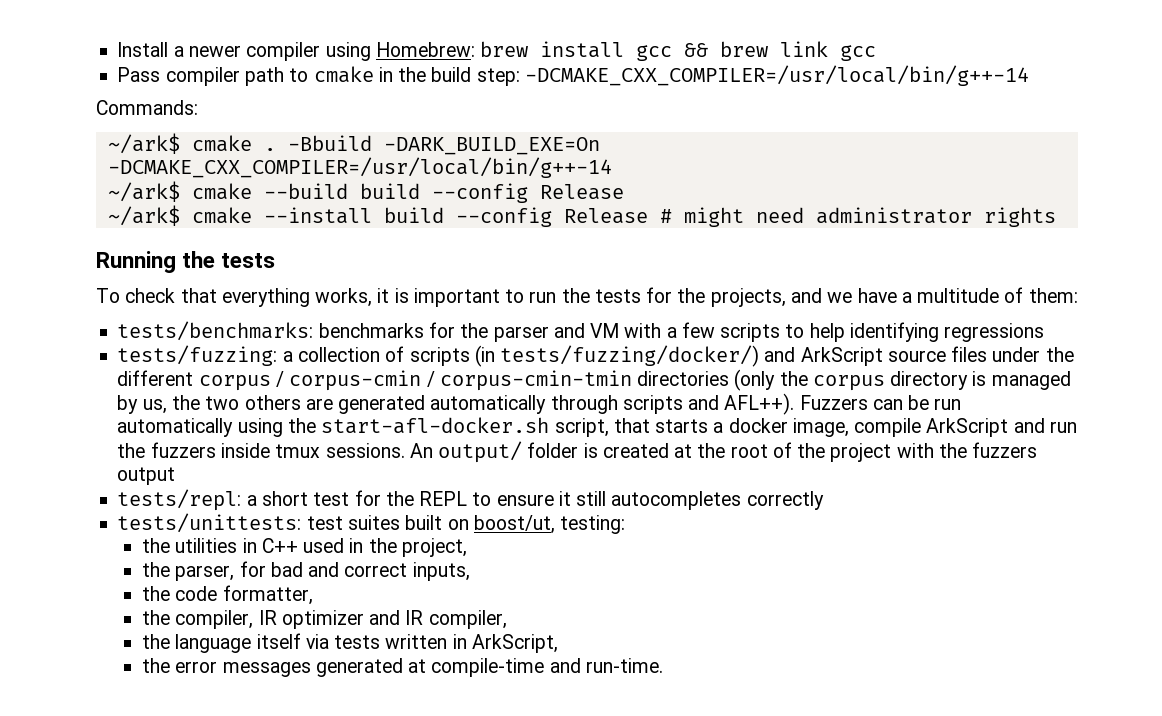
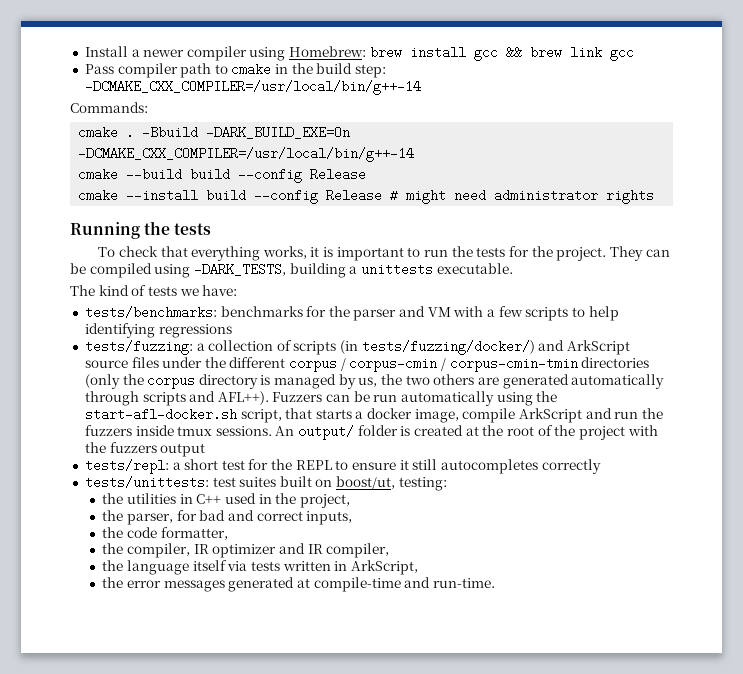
[107,133,180,154] ~/ark$ -> (148, 107) none
[107,181,180,202] ~/ark$ -> (415, 154) none
[107,205,180,226] ~/ark$ -> (367, 174) none
[710,287,1078,307] projects, and we have a multitude of them: -> [556,246,670,261] [70,263,513,278] [70,285,238,296] project. They can be compiled using -DARK_TESTS, building a unittests executable. // The kind of tests we have:

